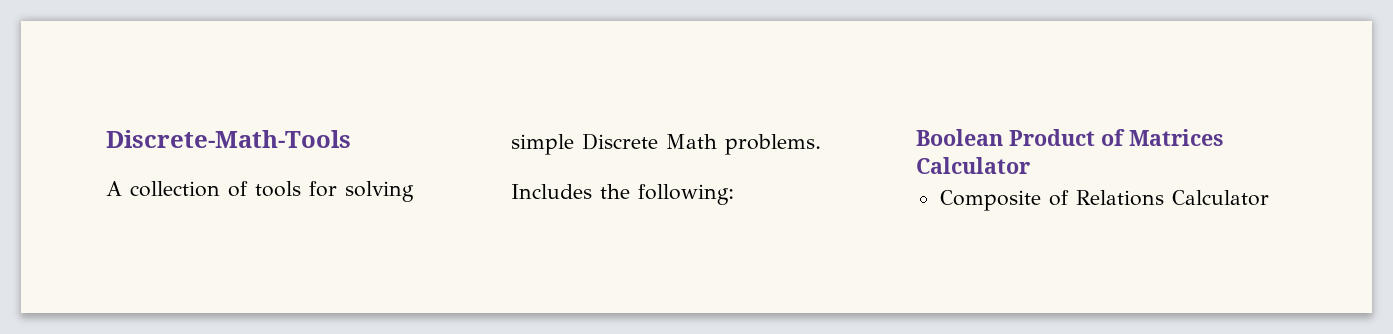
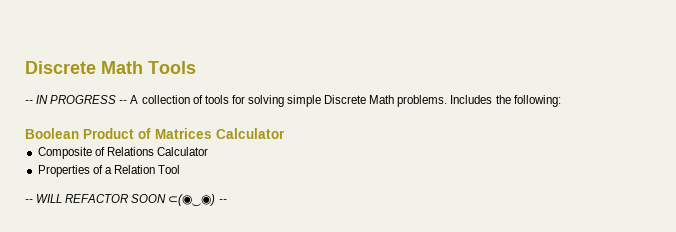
[106,130,351,148] Discrete-Math-Tools // -> [25,61,196,74] [25,95,128,104] Discrete Math Tools // -- IN PROGRESS --
(821, 144) // -> (448, 101) none
(1269, 198) none -> [37,165,181,177] [25,194,227,206] // Properties of a Relation Tool // -- WILL REFACTOR SOON ⊂(◉‿◉) --

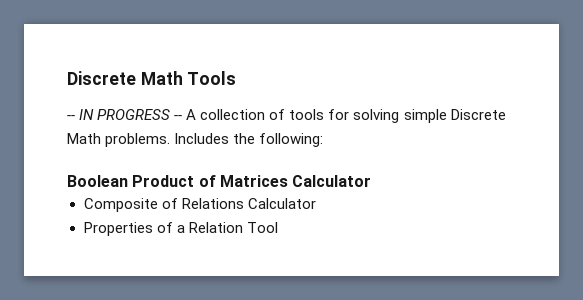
[25,194,227,206] // -- WILL REFACTOR SOON ⊂(◉‿◉) -- -> (278, 227) none

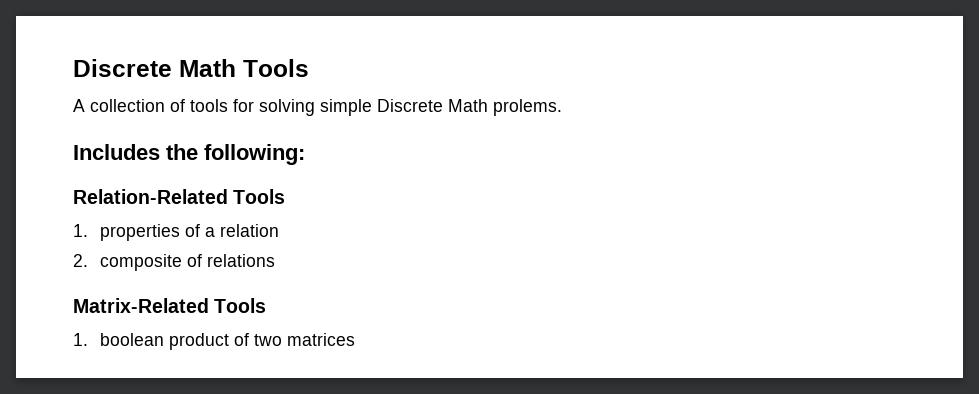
[67,109,183,120] -- IN PROGRESS -- -> (309, 68) none
[105,133,171,147] problems. -> [493,99,562,116] prolems. //
[67,175,372,187] [83,198,316,212] [83,222,278,236] Boolean Product of Matrices Calculator // Composite of Relations Calculator // Properties of a Relation Tool -> [73,189,286,204] [73,224,279,241] [73,254,275,271] [73,298,267,313] [73,333,355,350] Relation-Related Tools // 1. properties of a relation // 2. composite of relations // Matrix-Related Tools // 1. boolean product of two matrices

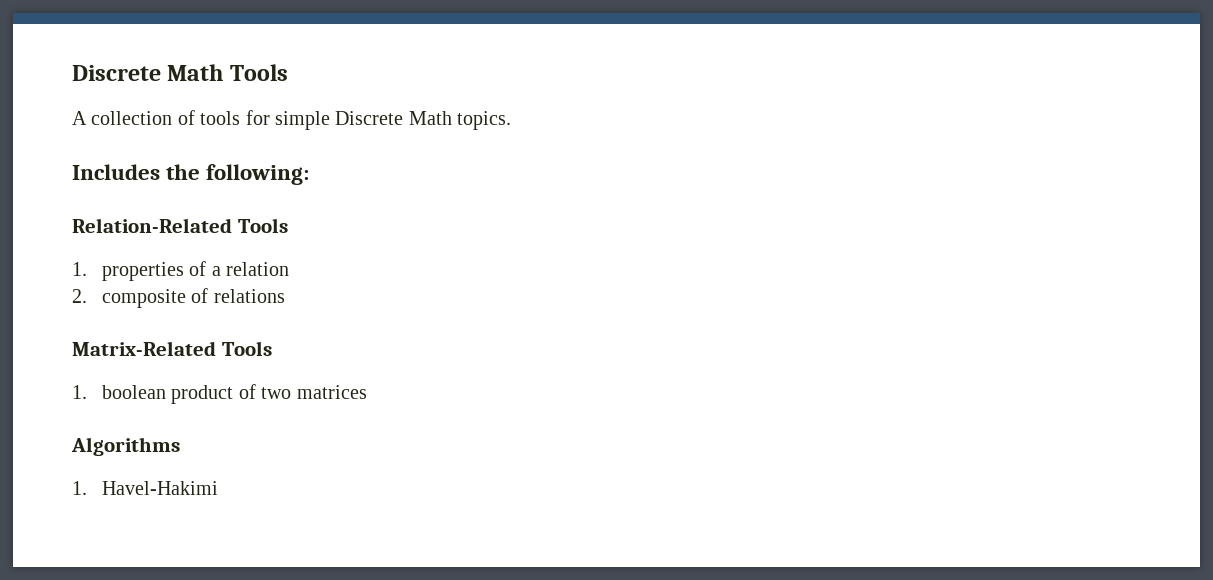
[259,99,315,116] solving -> (270, 117) none
[493,99,562,116] prolems. -> [457,111,512,130] topics.
(355, 339) none -> [71,437,180,456] [72,481,218,495] // Algorithms // 1. Havel-Hakimi

